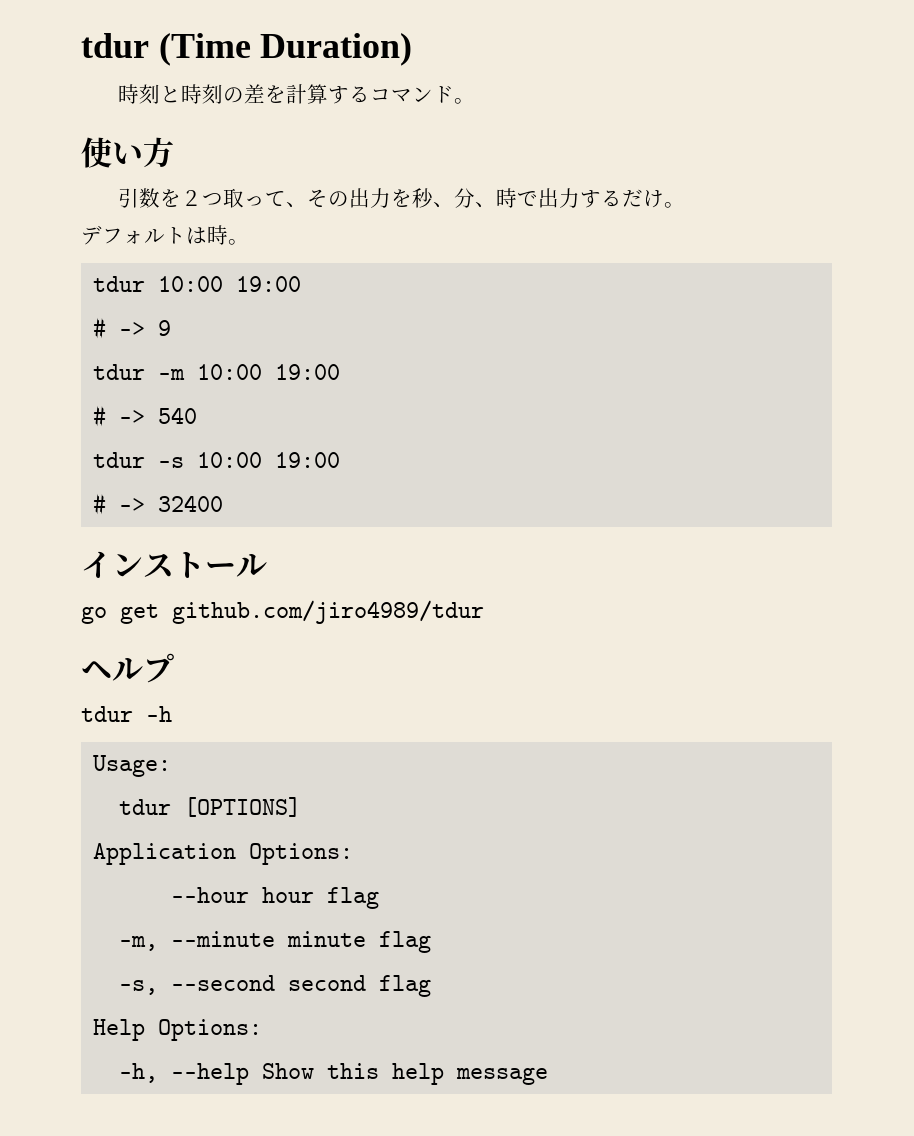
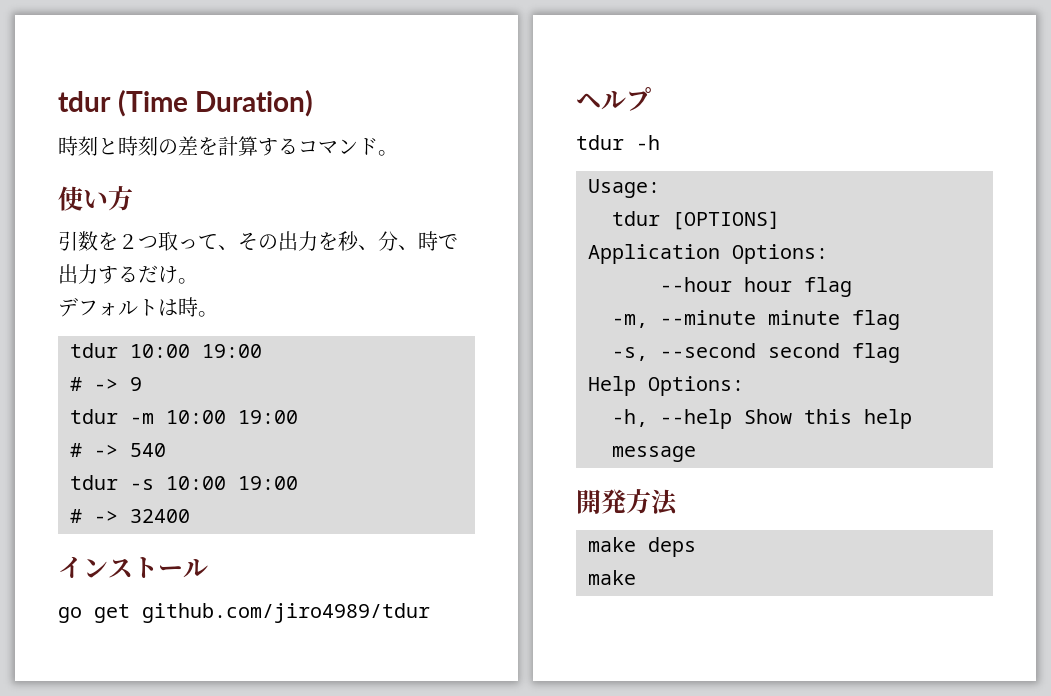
(549, 1076) none -> [576,489,678,516] [588,537,696,557] [588,570,636,585] // 開発方法 // make deps // make

